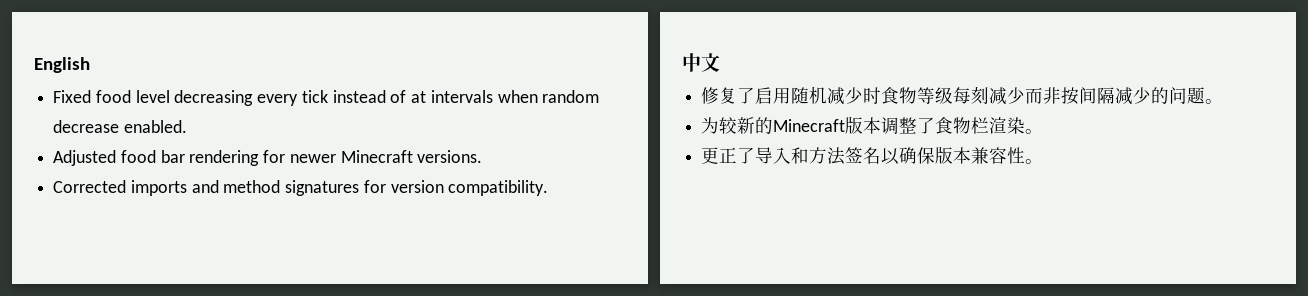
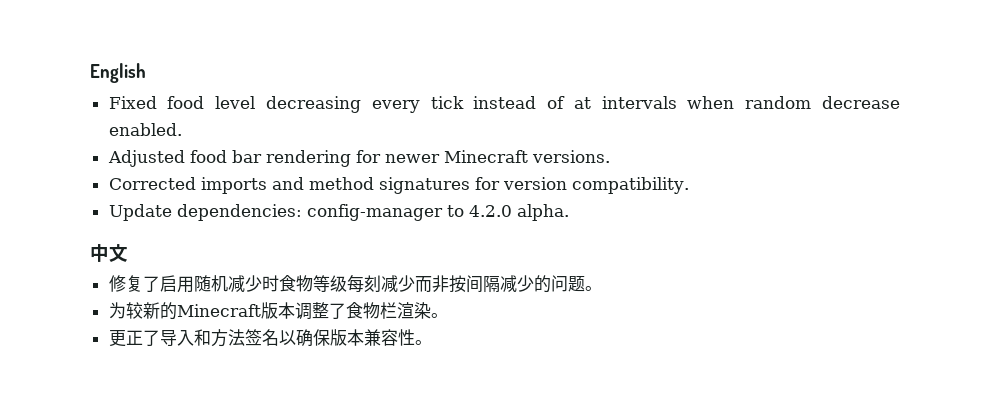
(549, 188) none -> [108,204,569,221] // Update dependencies: config-manager to 4.2.0 alpha.

